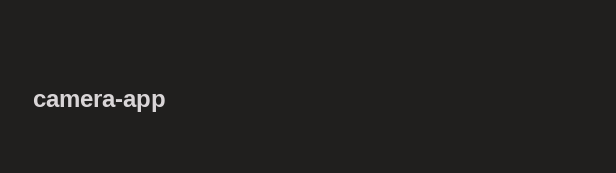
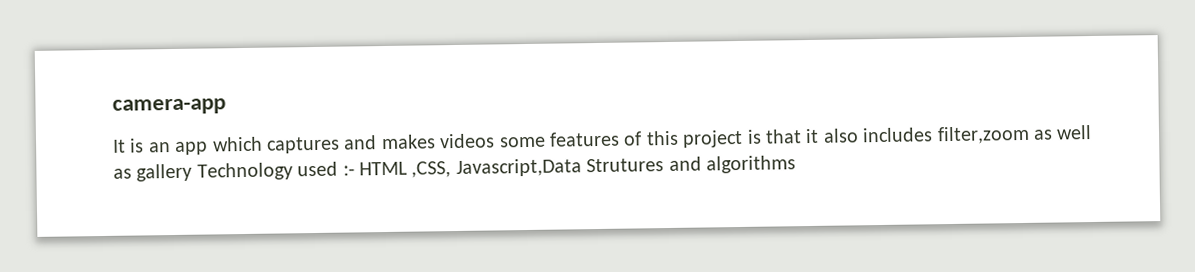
(166, 103) none -> [113,125,1093,155] [113,155,796,182] // It is an app which captures and makes videos some features of this project is that it also includes filter,zoom as well as gallery Technology used :- HTML ,CSS, Javascript,Data Strutures and algorithms

